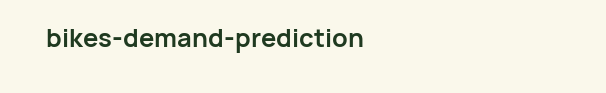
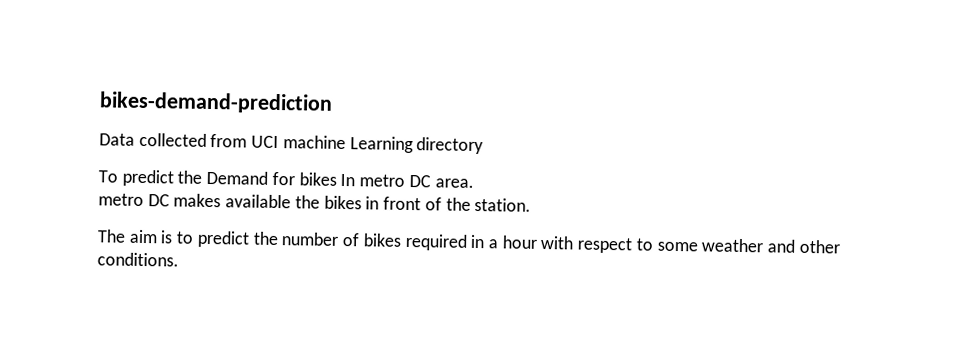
(364, 41) none -> [99,132,485,155] [98,169,474,188] [98,193,532,212] [97,229,840,254] [97,252,179,267] // Data collected from UCI machine Learning directory // To predict the Demand for bikes In metro DC area. // metro DC makes available the bikes in front of the station. // The aim is to predict the number of bikes required in a hour with respect to some weather and other conditions.

